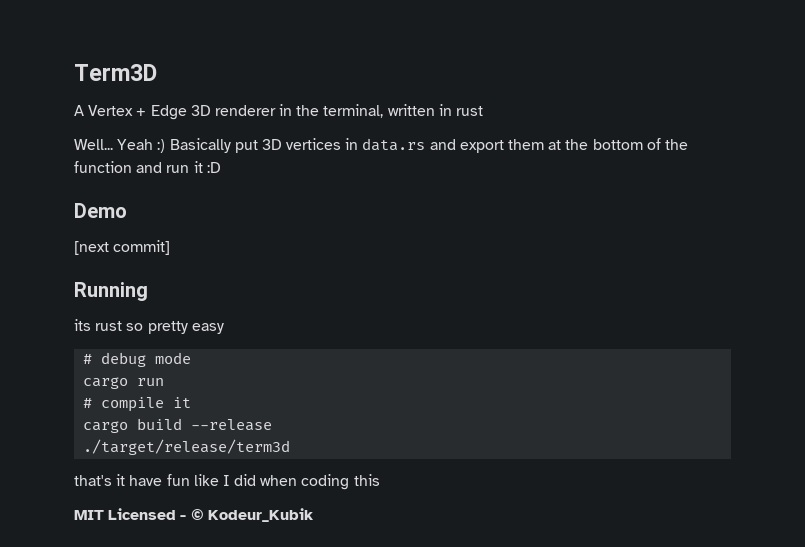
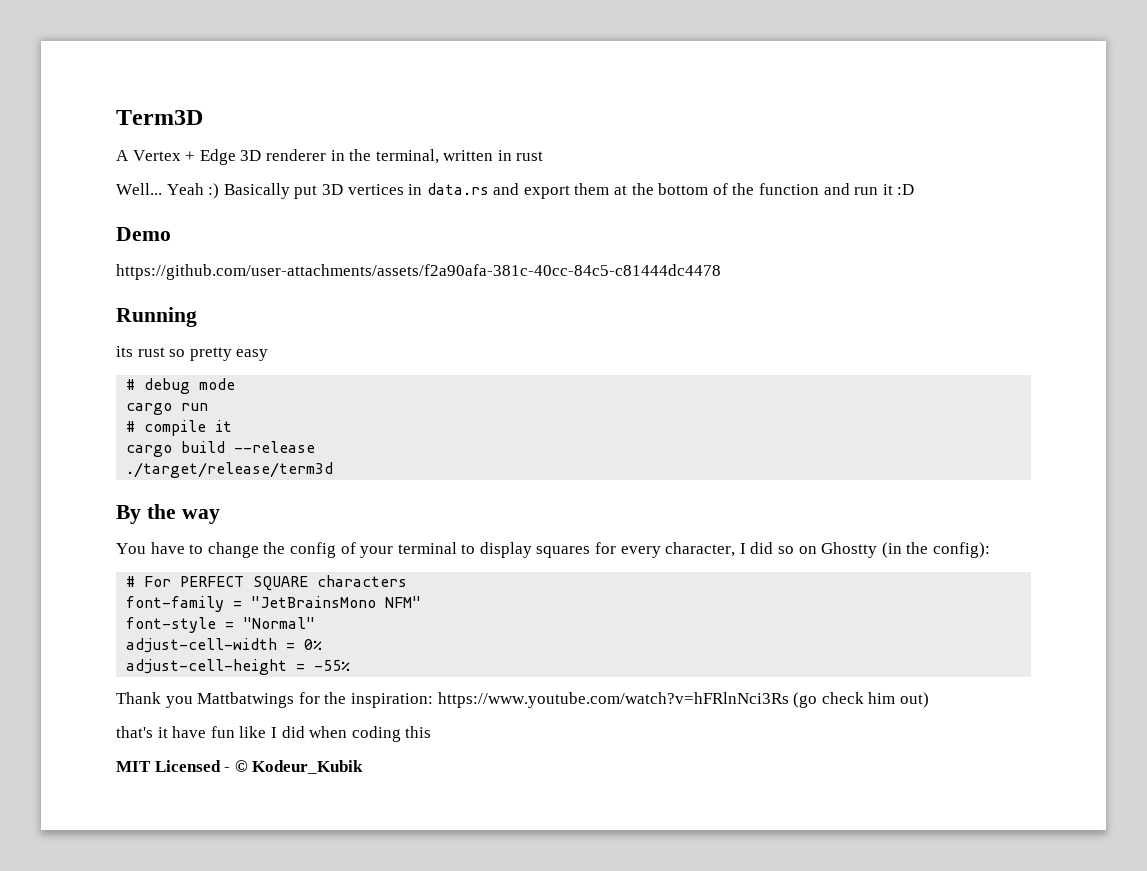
[74,240,171,255] [next commit] -> [116,264,721,280] https://github.com/user-attachments/assets/f2a90afa-381c-40cc-84c5-c81444dc4478
(291, 447) none -> [116,504,220,524] [116,542,990,558] [126,575,408,591] [126,596,422,612] [126,617,316,633] [126,638,323,653] [126,659,351,675] [116,692,929,708] // By the way // You have to change the config of your terminal to display squares for every character, I did so on Ghostty (in the config): // # For PERFECT SQUARE characters // font-family = "JetBrainsMono NFM" // font-style = "Normal" // adjust-cell-width = 0% // adjust-cell-height = -55% // Thank you Mattbatwings for the inspiration: https://www.youtube.com/watch?v=hFRlnNci3Rs (go check him out)

